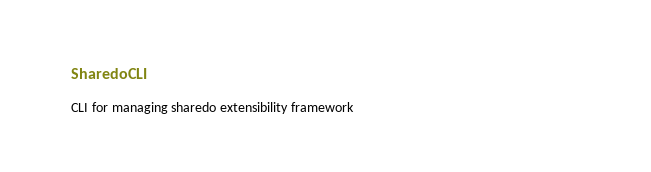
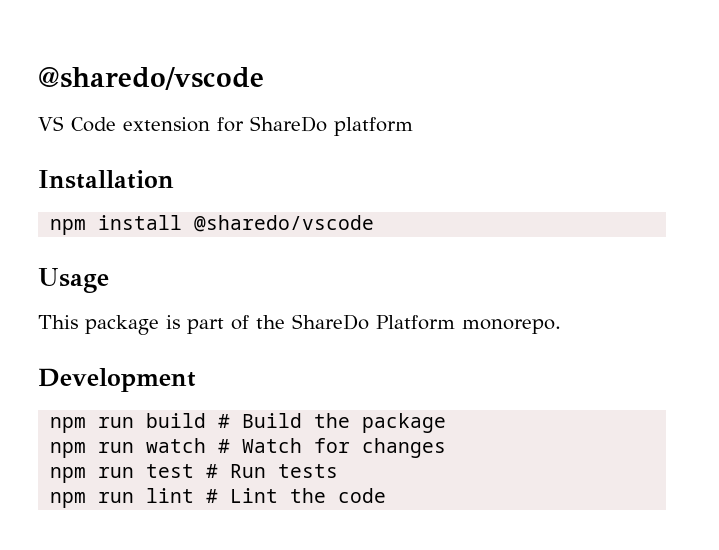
[71,68,147,79] [71,102,354,114] SharedoCLI // CLI for managing sharedo extensibility framework -> [38,67,264,90] [38,116,413,136] [38,170,174,189] [50,215,375,235] [38,268,109,293] [38,314,561,335] [38,368,196,392] [50,413,447,433] [50,438,447,458] [50,464,339,483] [50,488,387,508] @sharedo/vscode // VS Code extension for ShareDo platform // Installation // npm install @sharedo/vscode // Usage // This package is part of the ShareDo Platform monorepo. // Development // npm run build # Build the package // npm run watch # Watch for changes // npm run test # Run tests // npm run lint # Lint the code

